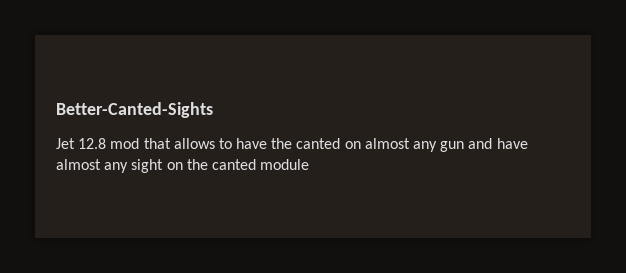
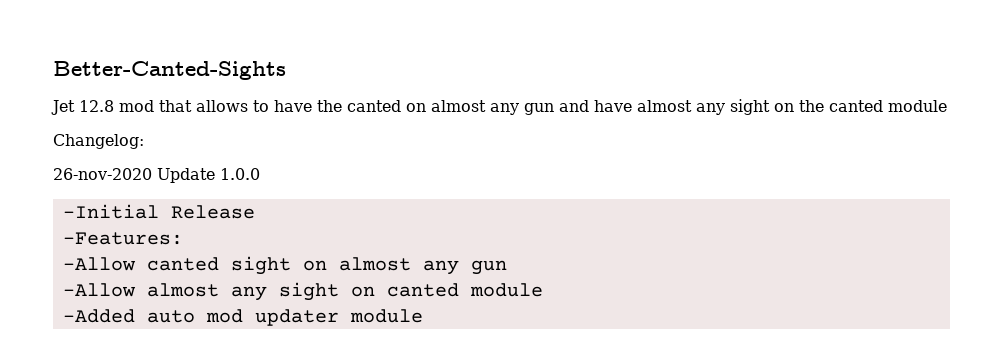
(310, 164) none -> [53,134,144,149] [53,168,260,183] [62,204,255,219] [62,232,183,245] [62,256,507,275] [62,282,543,301] [62,309,423,326] // Changelog: // 26-nov-2020 Update 1.0.0 // -Initial Release // -Features: // -Allow canted sight on almost any gun // -Allow almost any sight on canted module // -Added auto mod updater module

